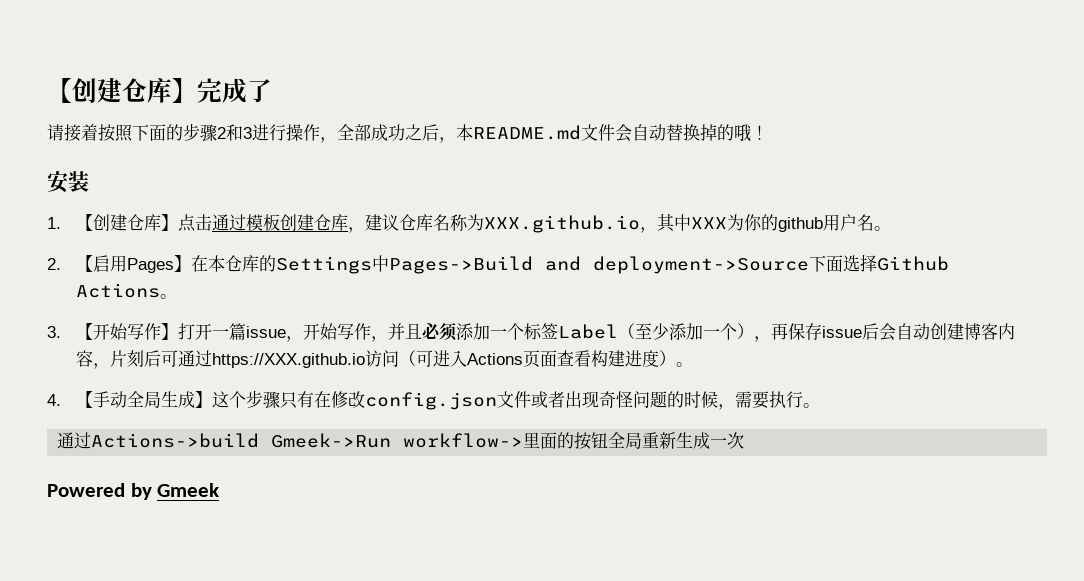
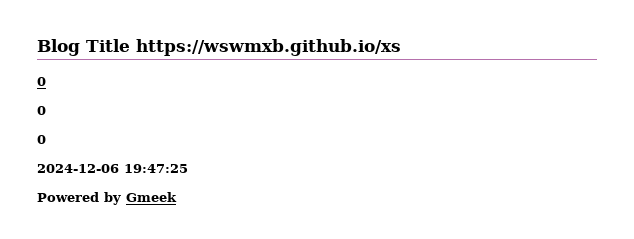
[47,77,272,103] [47,123,768,143] [47,171,89,193] [47,213,891,233] [47,254,949,274] [75,283,177,299] [47,322,1015,342] [75,350,693,369] [47,390,820,410] [57,432,745,450] 【创建仓库】完成了 // 请接着按照下面的步骤2和3进行操作，全部成功之后，本README.md文件会自动替换掉的哦！ // 安装 // 1.【创建仓库】点击通过模板创建仓库，建议仓库名称为XXX.github.io，其中XXX为你的github用户名。 // 2.【启用Pages】在本仓库的Settings中Pages->Build and deployment->Source下面选择Github Actions。 // 3.【开始写作】打开一篇issue，开始写作，并且必须添加一个标签Label（至少添加一个），再保存issue后会自动创建博客内容，片刻后可通过https://XXX.github.io访问（可进入Actions页面查看构建进度）。 // 4.【手动全局生成】这个步骤只有在修改config.json文件或者出现奇怪问题的时候，需要执行。 // 通过Actions->build Gmeek->Run workflow->里面的按钮全局重新生成一次 -> [37,39,401,56] [37,77,46,86] [37,106,46,115] [37,135,46,144] [37,164,188,173] Blog Title https://wswmxb.github.io/xs // 0 // 0 // 0 // 2024-12-06 19:47:25

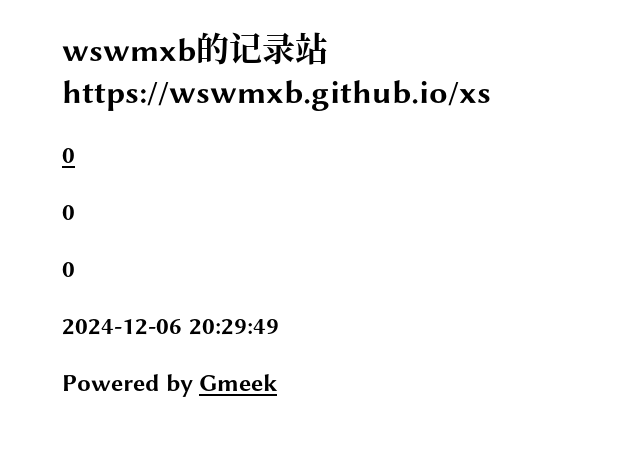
[37,39,130,56] Blog Title -> [62,32,328,65] wswmxb的记录站
[124,164,188,173] 19:47:25 -> [188,319,279,335] 20:29:49

